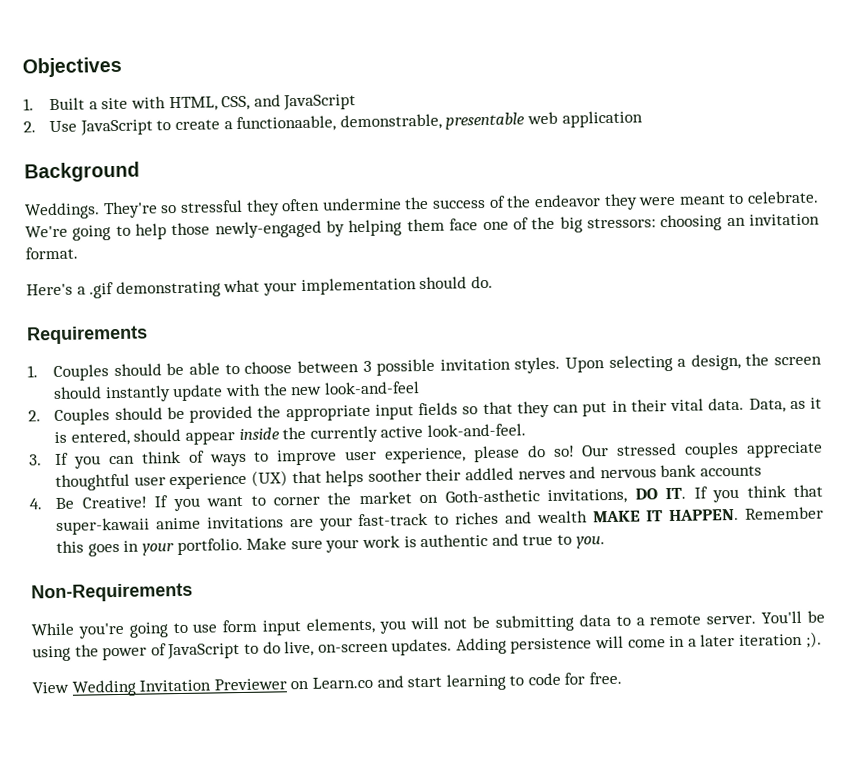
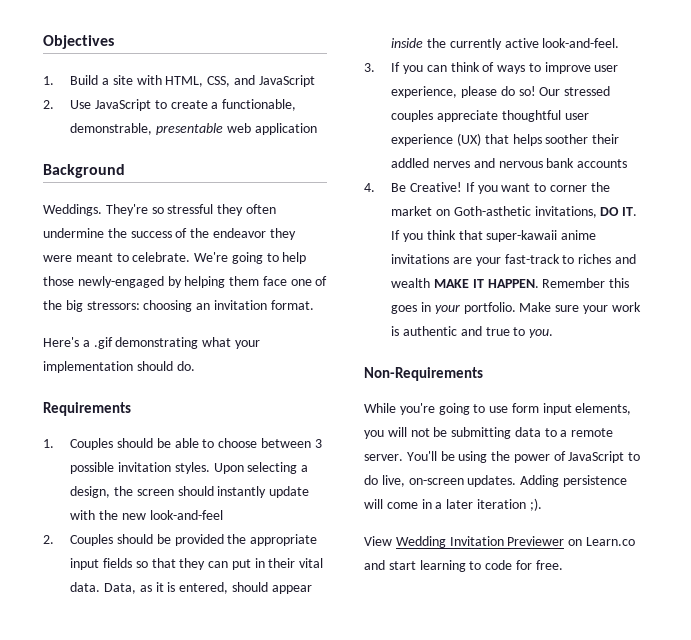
[49,97,86,111] Built -> [70,75,99,85] Build
[236,115,337,133] functionaable, -> [222,99,297,111] functionable,

